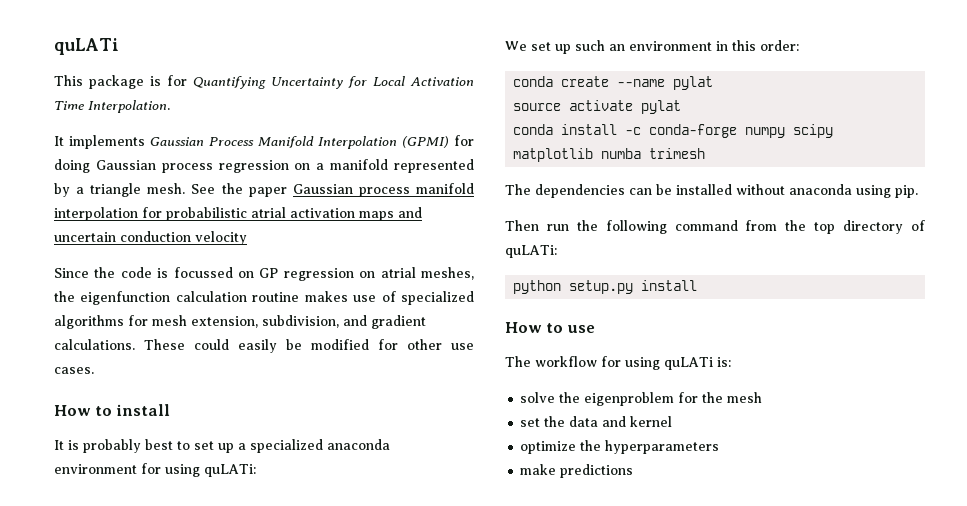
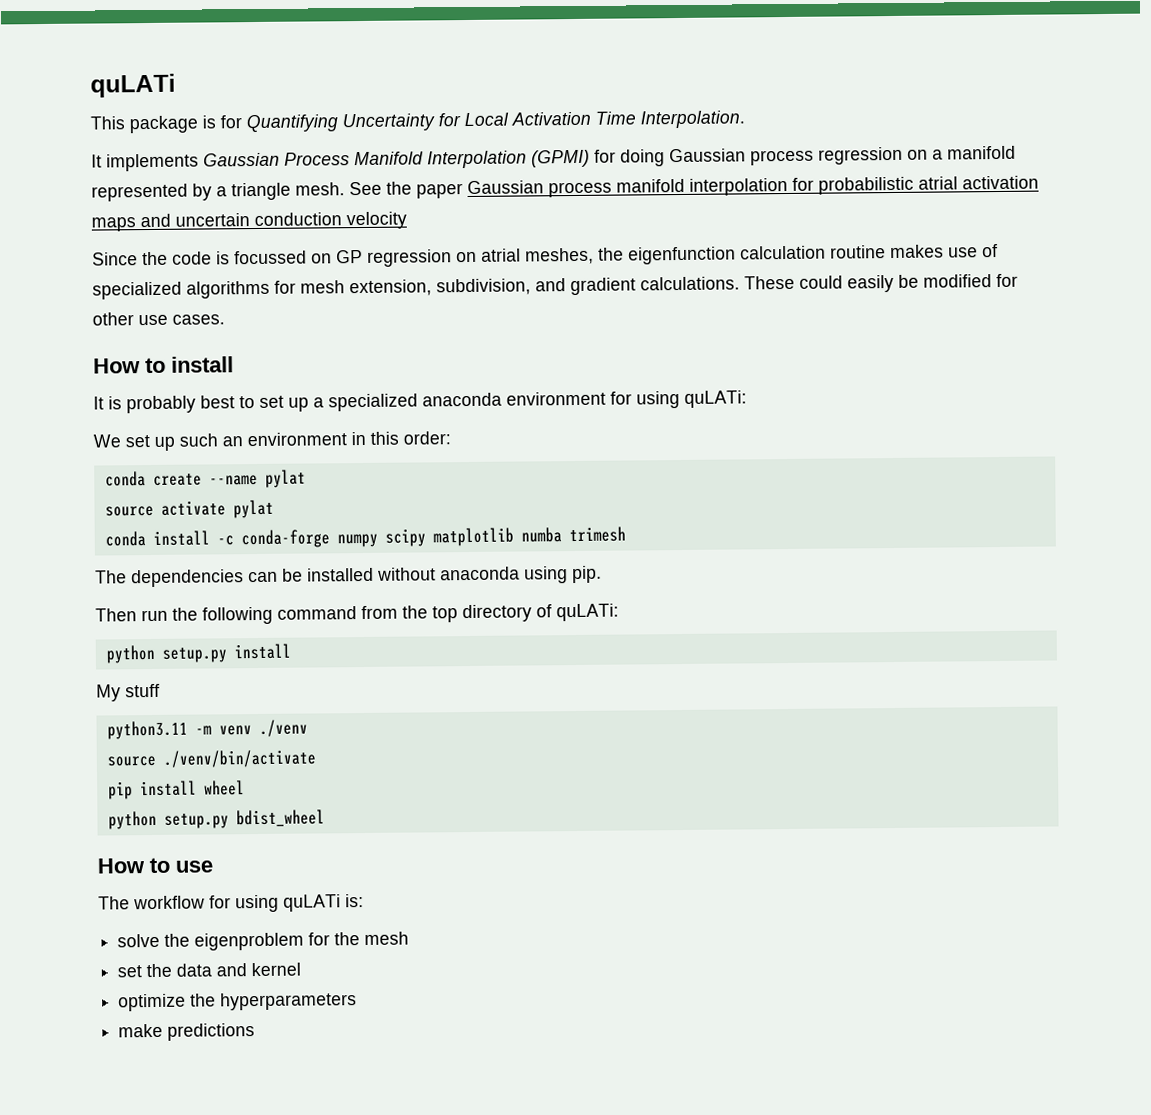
(698, 285) none -> [96,683,160,702] [106,719,308,740] [106,749,316,768] [107,780,245,800] [107,809,325,830] // My stuff // python3.11 -m venv ./venv // source ./venv/bin/activate // pip install wheel // python setup.py bdist_wheel

